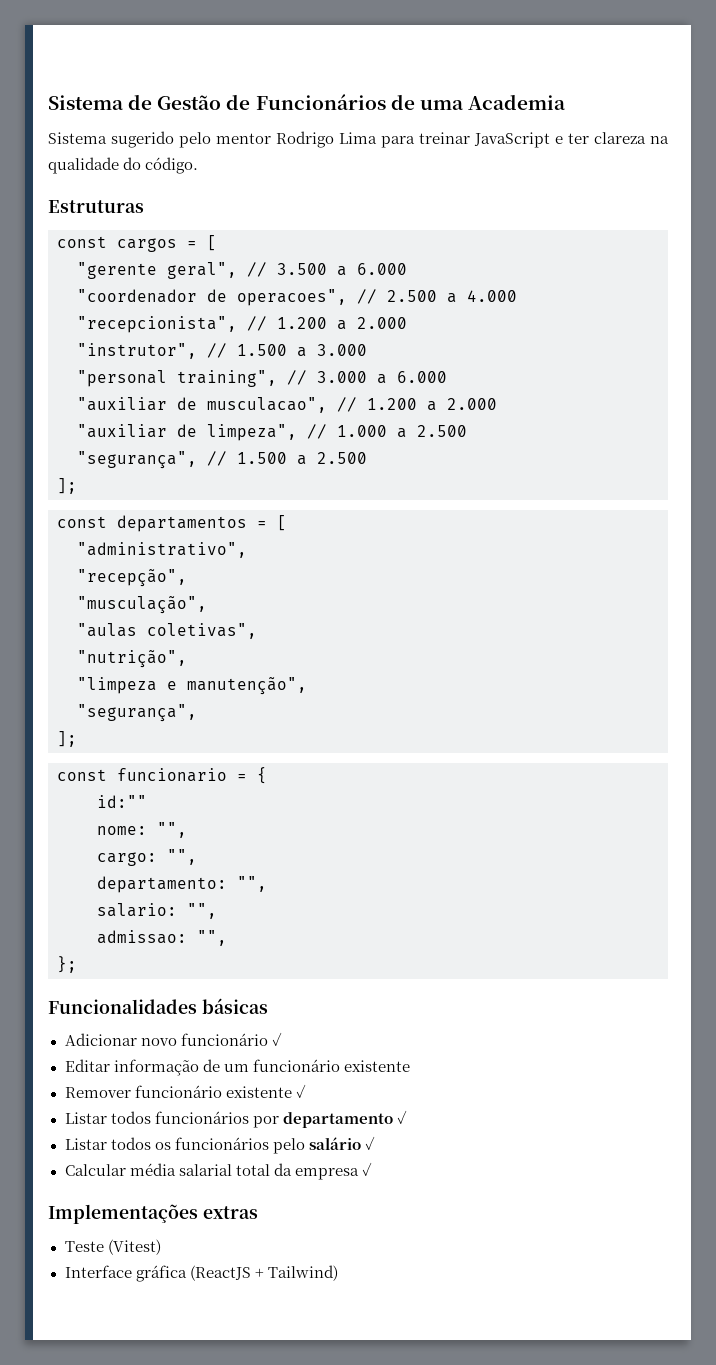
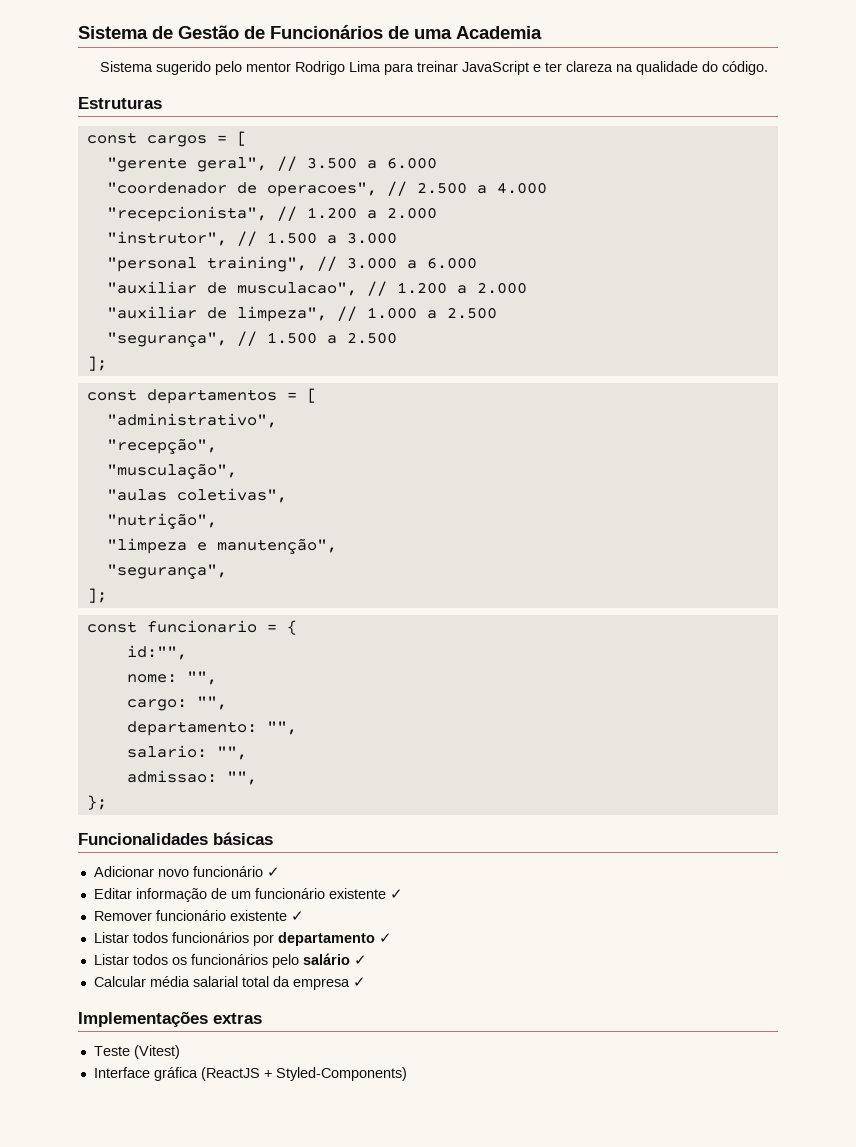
[97,795,147,808] id:"" -> [126,645,187,660] id:"",
(410, 1066) none -> [389,889,403,899] ✓
[267,1265,338,1281] Tailwind) -> [275,1067,407,1081] Styled-Components)

